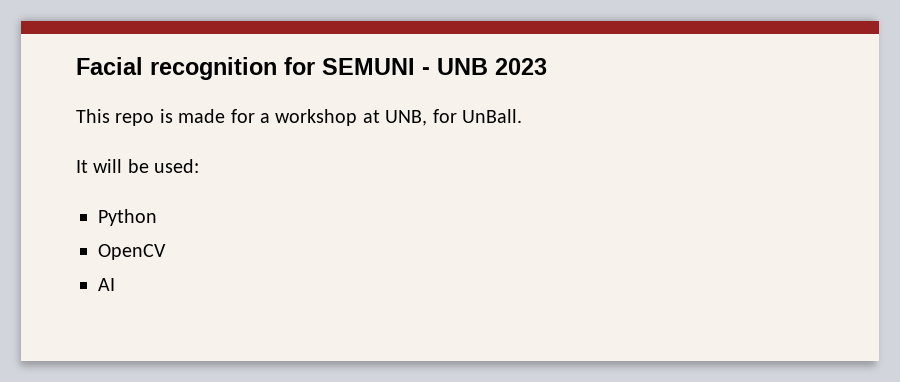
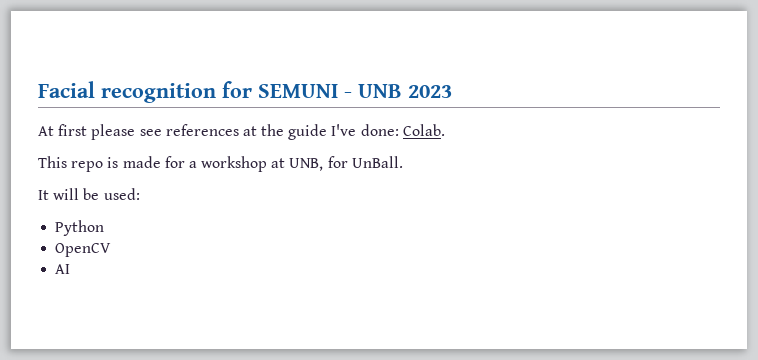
(547, 66) none -> [38,124,445,140] // At first please see references at the guide I've done: Colab.

